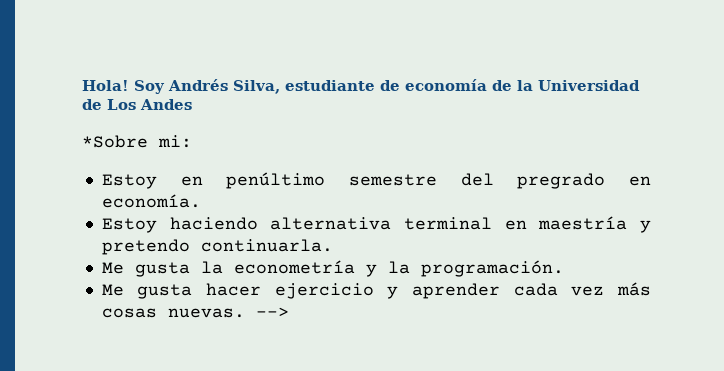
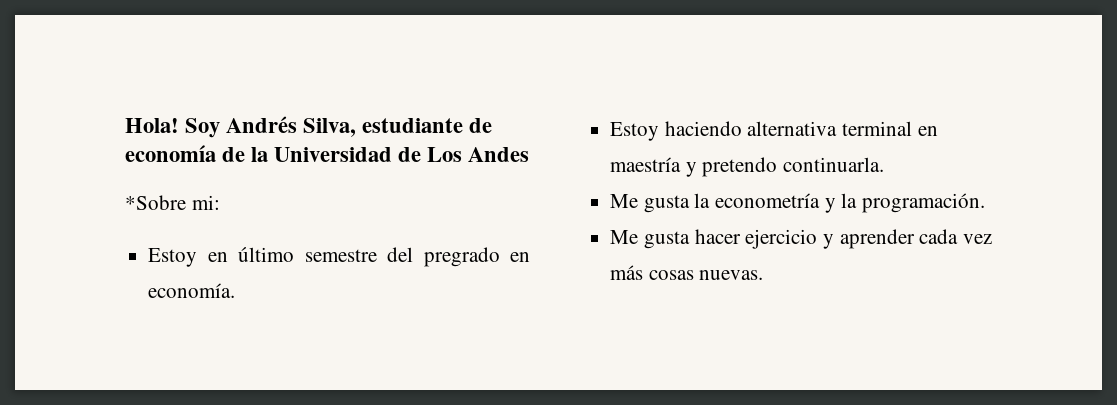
[226,172,326,189] penúltimo -> [238,247,295,262] último
[255,307,289,317] --> -> (764, 275) none

